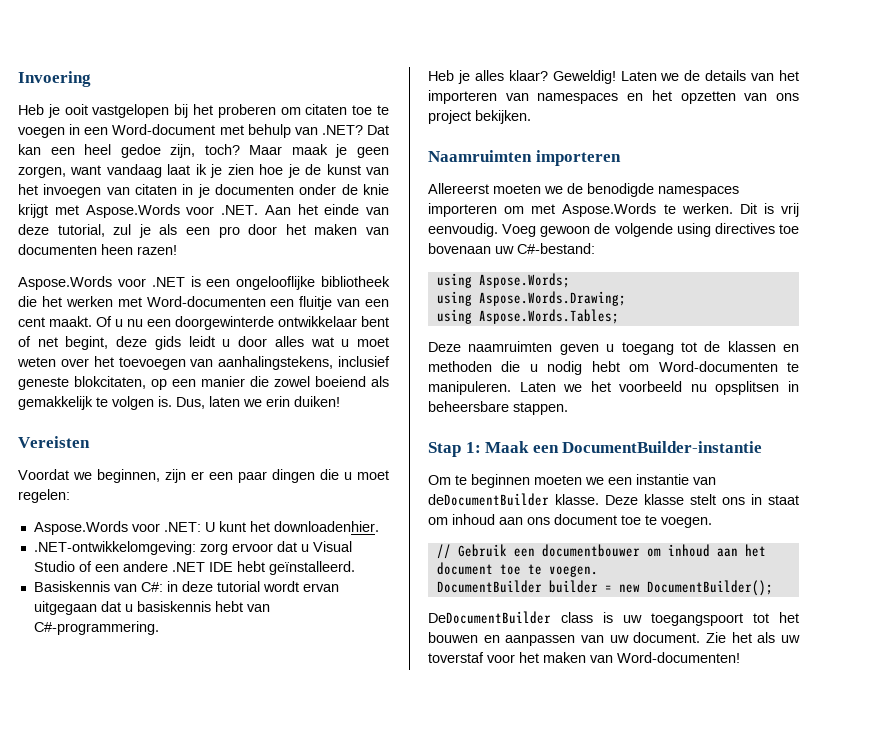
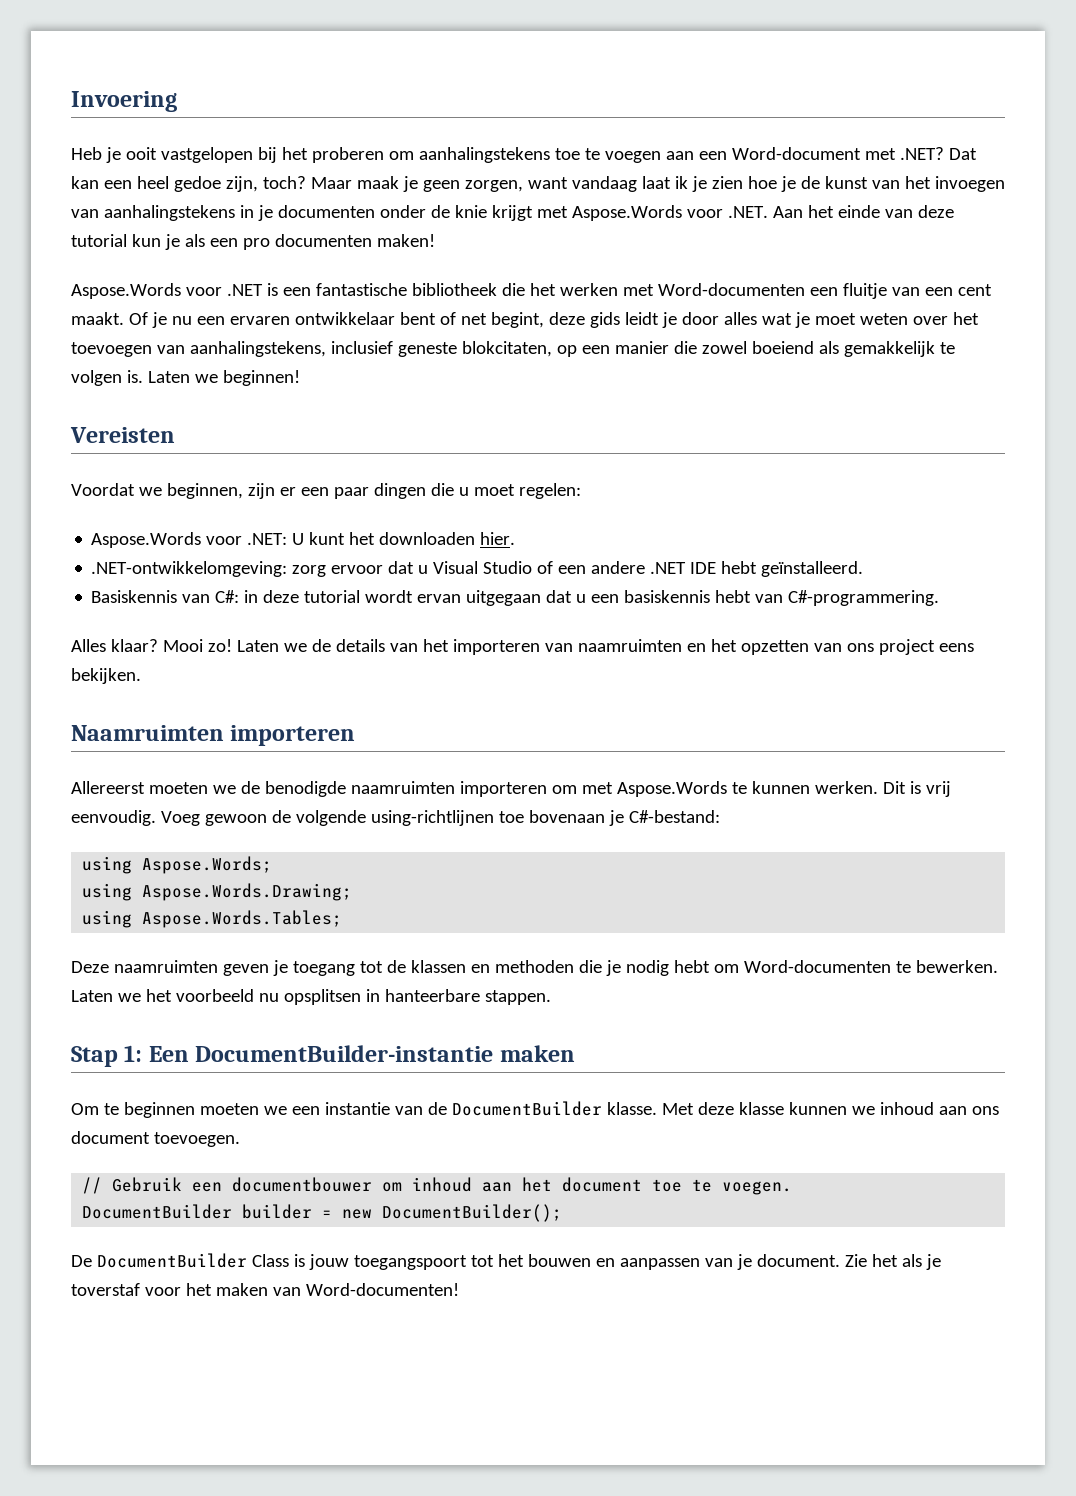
[305,104,348,115] citaten -> [418,147,550,163] aanhalingstekens
[69,124,81,135] in -> [665,151,694,160] aan
[247,124,318,138] behulp van -> (896, 154) none
[135,184,177,195] citaten -> [103,205,235,221] aanhalingstekens
[57,224,132,237] tutorial, zul -> [71,234,161,247] tutorial kun
[248,224,389,235] [18,244,177,255] door het maken van documenten heen razen! -> [274,234,435,247] documenten maken!
[236,276,316,290] ongelooflijke -> [315,283,407,296] fantastische
[115,319,123,327] u -> [151,312,167,328] je
[175,316,274,330] doorgewinterde -> [229,316,290,325] ervaren
[222,339,231,347] u -> [661,312,677,328] je
[341,339,350,347] u -> [794,312,810,328] je
[176,396,340,409] Dus, laten we erin duiken! -> [147,370,300,386] Laten we beginnen!
[273,521,379,532] downloadenhier. -> [379,532,516,545] downloaden hier.
(133, 608) none -> [591,594,620,603] een
[428,70,616,84] Heb je alles klaar? Geweldig! -> [71,639,232,652] Alles klaar? Mooi zo!
[537,93,619,104] namespaces -> [577,639,682,652] naamruimten
(471, 117) none -> [938,643,974,652] eens
[658,186,739,197] namespaces -> [350,781,455,794] naamruimten
(676, 209) none -> [751,781,810,794] kunnen
[676,223,775,237] using directives -> [370,810,494,826] using-richtlijnen
[495,246,514,254] uw -> [608,810,624,826] je
[606,344,615,352] u -> [272,960,288,976] je
[529,364,538,372] u -> [605,960,621,976] je
[428,381,511,395] manipuleren. -> [915,960,998,973] bewerken.
[428,401,509,412] beheersbare -> [384,989,480,1002] hanteerbare
[485,441,559,453] Maak een -> [148,1046,189,1062] Een
(763, 447) none -> [499,1045,575,1062] maken
[428,493,799,506] [428,517,448,525] deDocumentBuilder klasse. Deze klasse stelt ons in staat om -> [427,1101,875,1116] de DocumentBuilder klasse. Met deze klasse kunnen we
[621,515,712,528] toe te voegen. -> [153,1132,240,1147] toevoegen.
[428,611,642,624] DeDocumentBuilder class is uw -> [71,1253,349,1270] De DocumentBuilder Class is jouw
[609,635,629,643] uw -> [736,1254,752,1270] je
[781,635,800,643] uw -> [925,1254,941,1270] je

